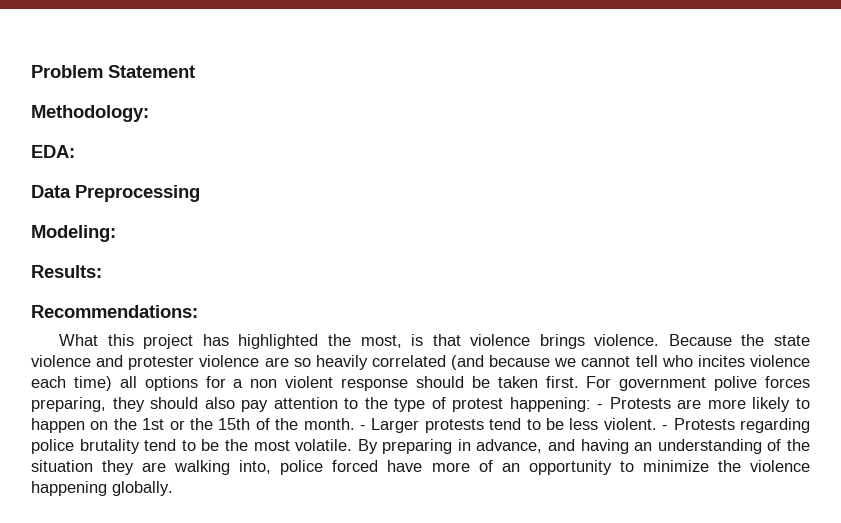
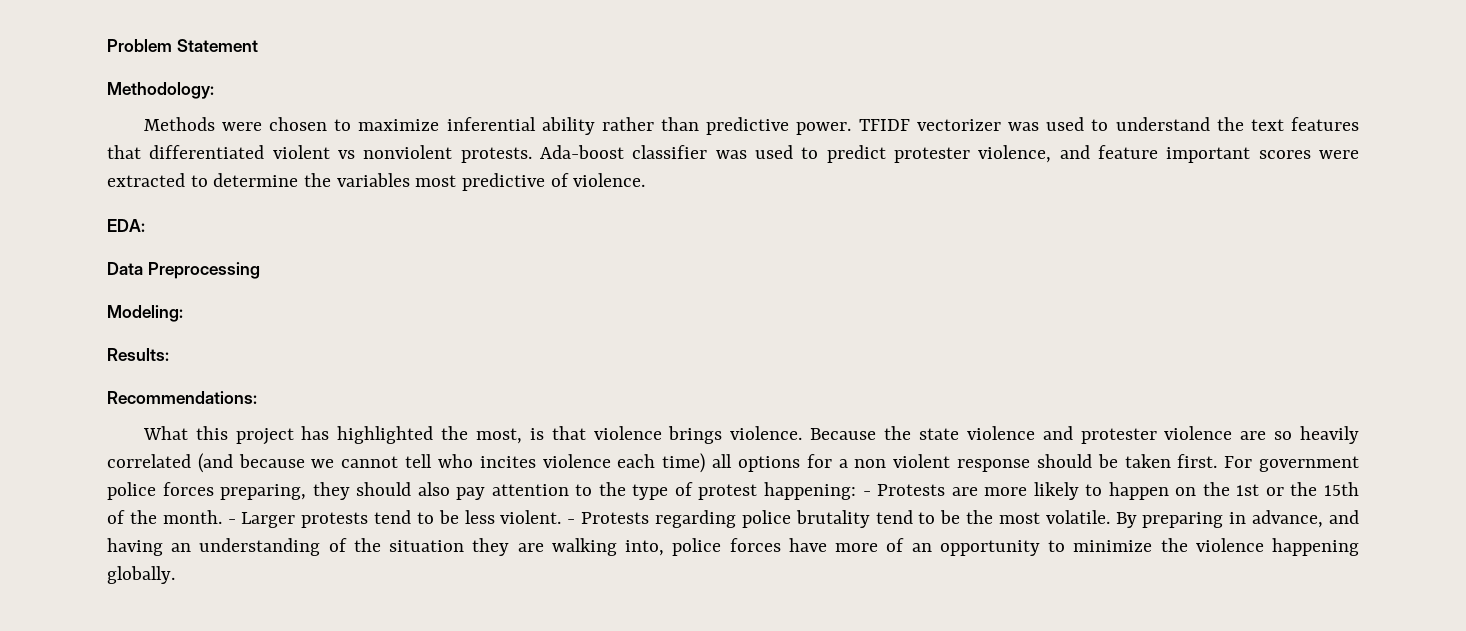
(149, 113) none -> [143,117,1360,135] [107,145,1360,163] [107,173,646,191] // Methods were chosen to maximize inferential ability rather than predictive power. TFIDF vectorizer was used to understand the text features that differentiated violent vs nonviolent protests. Ada-boost classifier was used to predict protester violence, and feature important scores were extracted to determine the variables most predictive of violence.
[714,376,758,391] polive -> [107,482,156,500] police
[332,460,379,472] forced -> [729,538,781,552] forces

